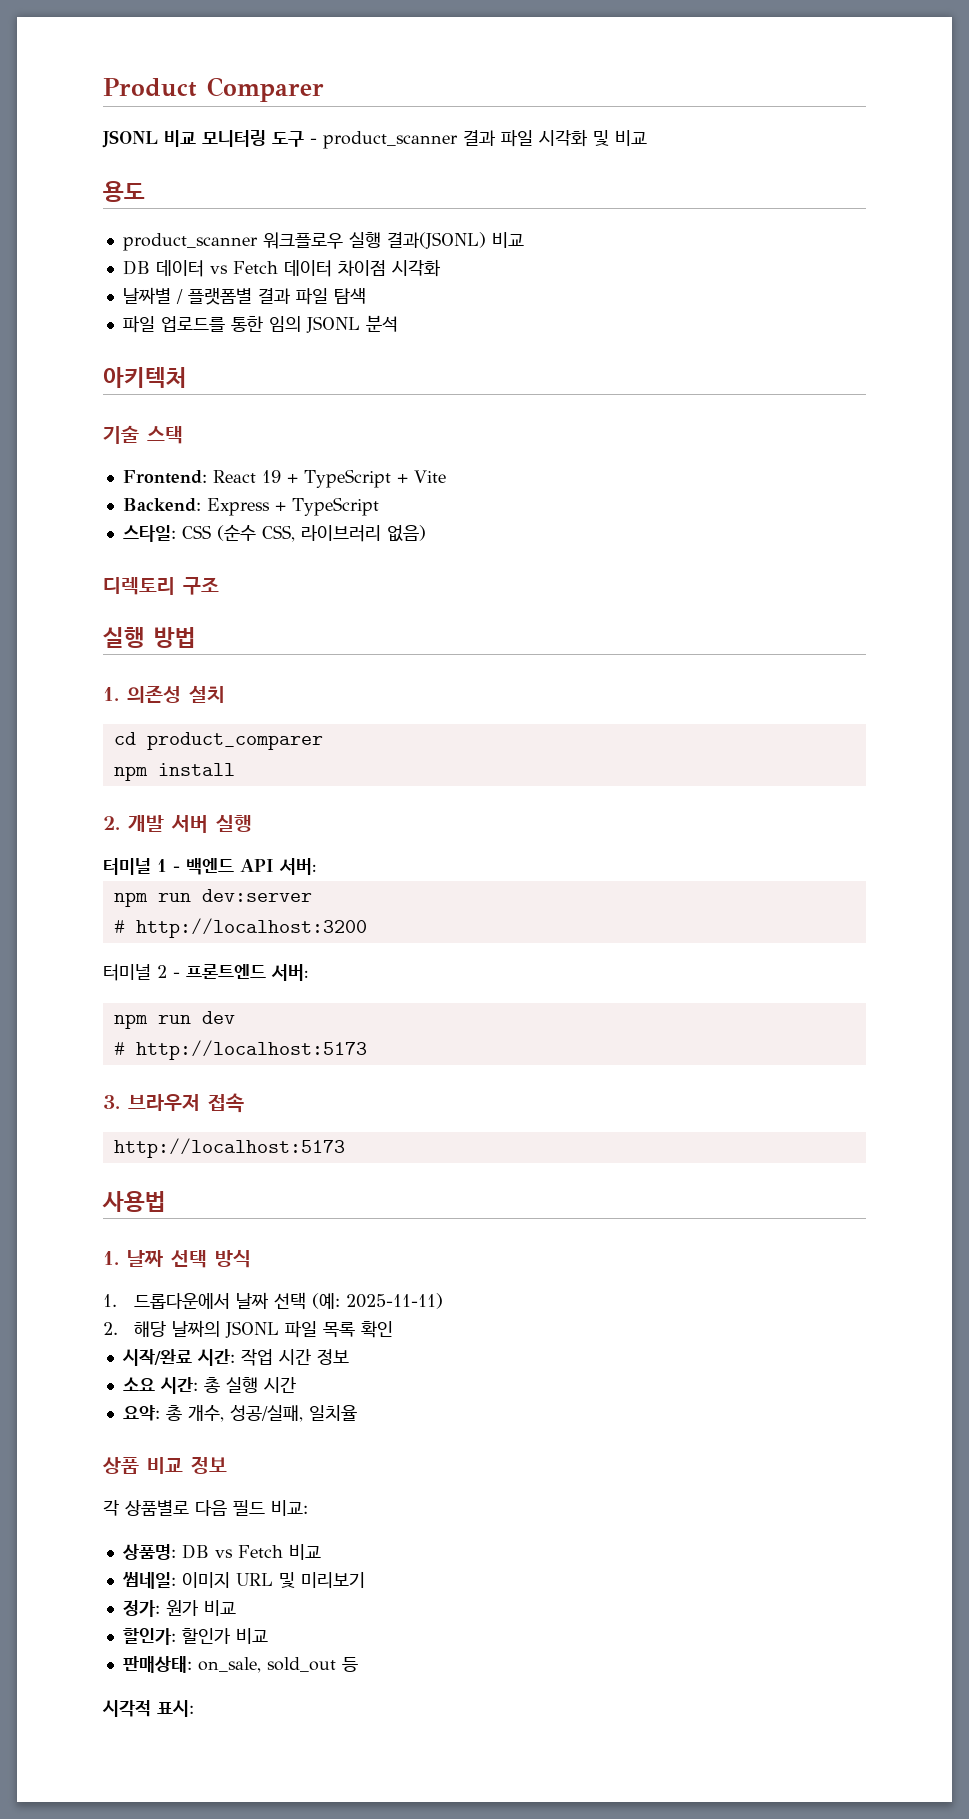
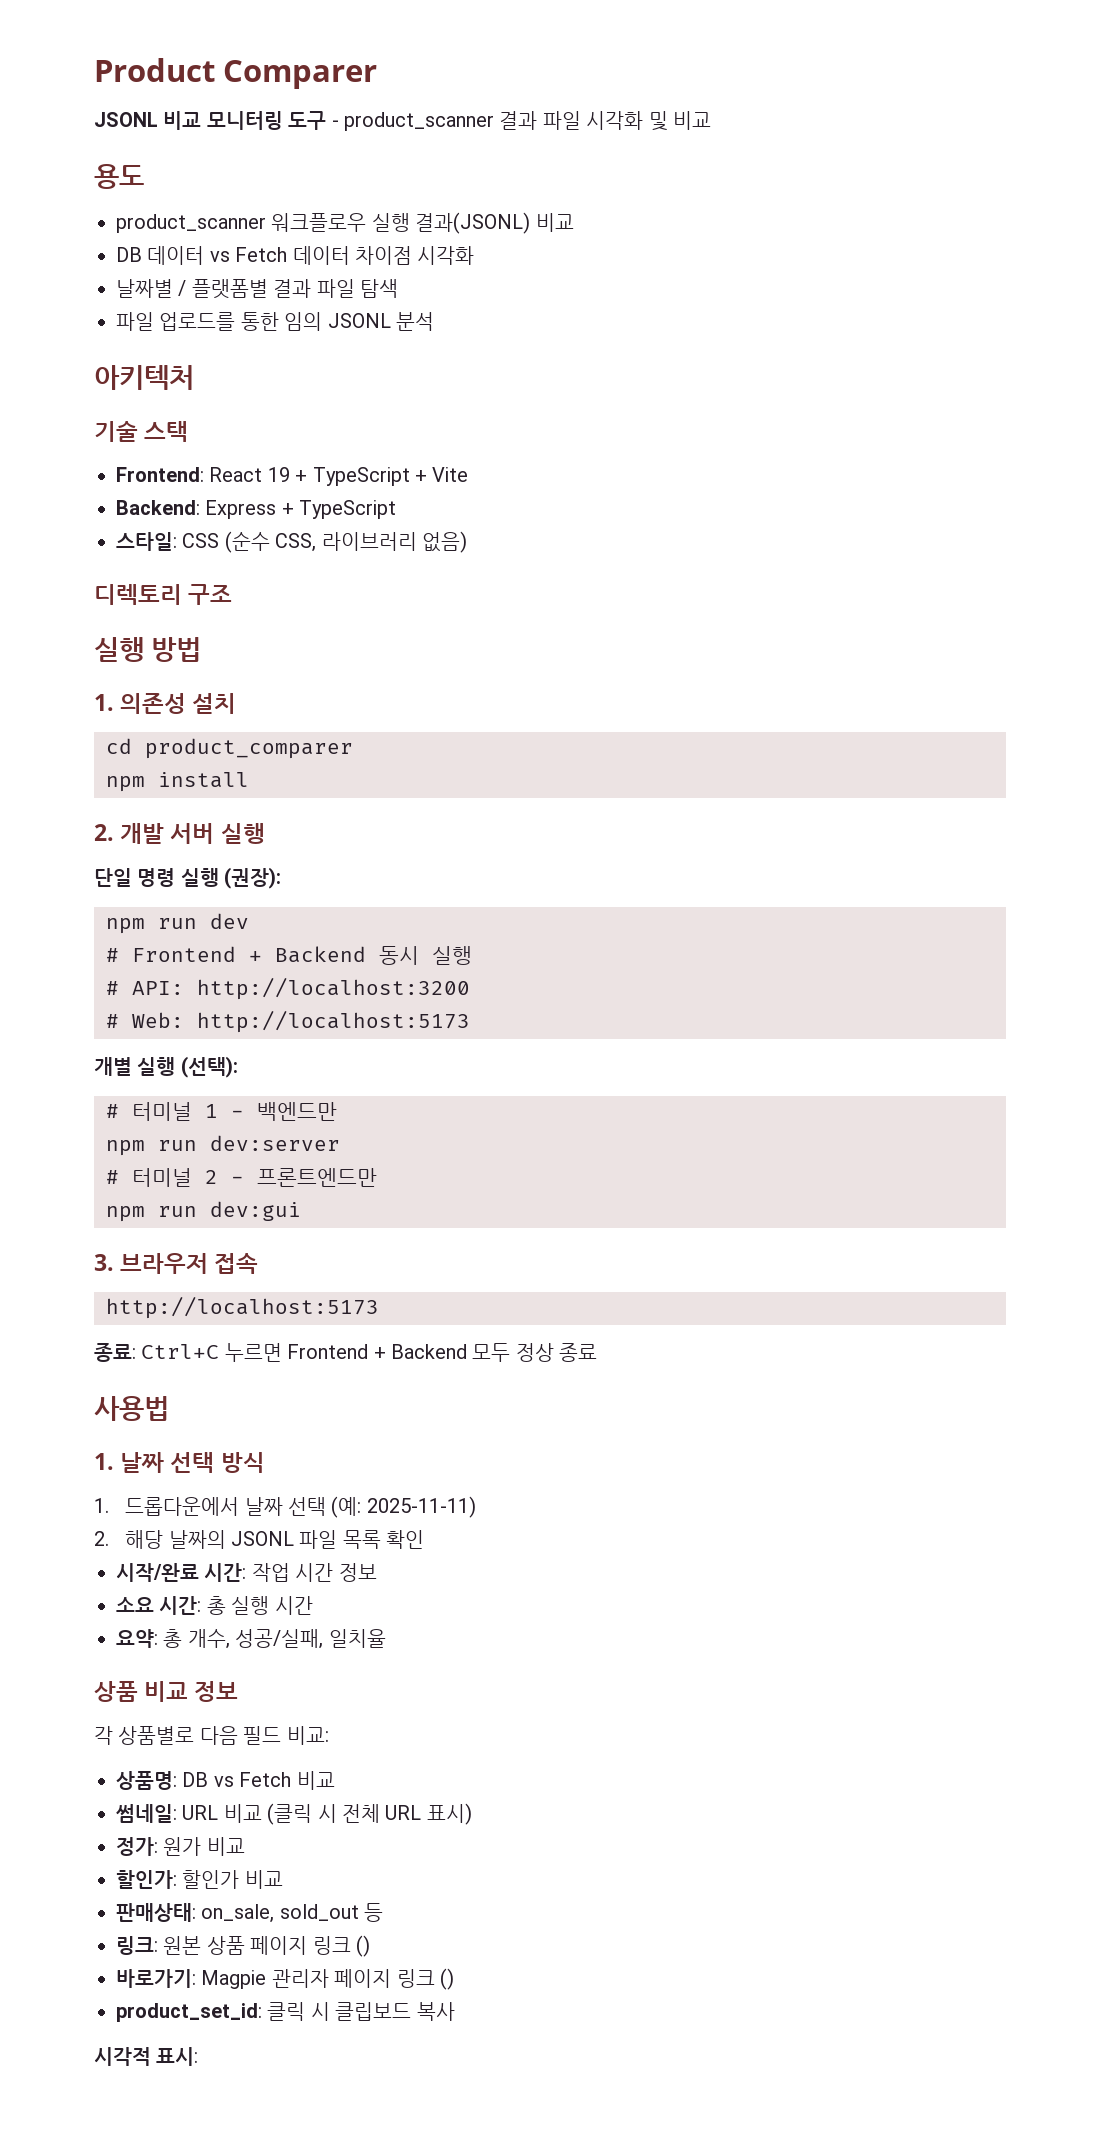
[103,858,316,875] 터미널 1 - 백엔드 API 서버: -> [94,867,282,889] [106,913,249,934] [106,946,472,965] [106,977,470,1000] [106,1010,470,1033] [94,1056,238,1078] [106,1102,337,1121] 단일 명령 실행 (권장): // npm run dev // # Frontend + Backend 동시 실행 // # API: http://localhost:3200 // # Web: http://localhost:5173 // 개별 실행 (선택): // # 터미널 1 - 백엔드만
[135,918,367,938] http://localhost:3200 // -> (119, 1177) none
[186,964,308,981] [113,1011,235,1029] [113,1040,367,1060] 프론트엔드 서버: // npm run dev // # http://localhost:5173 -> [257,1168,377,1187] [106,1201,301,1222] 프론트엔드만 // npm run dev:gui
(345, 1148) none -> [94,1343,598,1362] // 종료: Ctrl+C 누르면 Frontend + Backend 모두 정상 종료
[181,1572,365,1588] 이미지 URL 및 미리보기 -> [182,1803,472,1825] URL 비교 (클릭 시 전체 URL 표시)
(358, 1664) none -> [116,1935,370,1957] [116,1968,454,1990] [116,2002,455,2022] // 링크: 원본 상품 페이지 링크 () // 바로가기: Magpie 관리자 페이지 링크 () // product_set_id: 클릭 시 클립보드 복사

